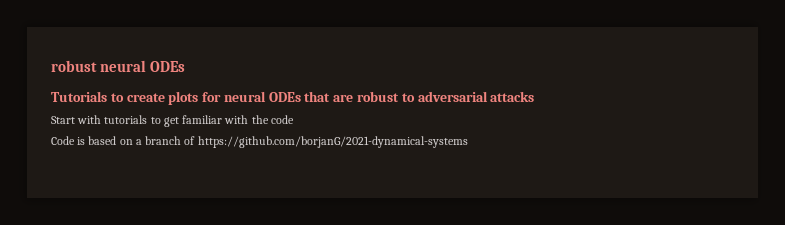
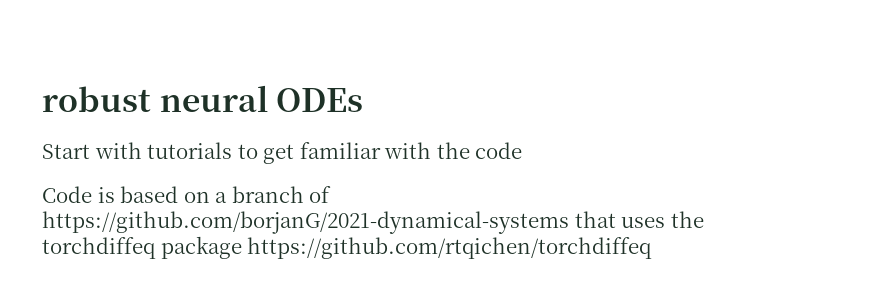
[51,91,535,105] // Tutorials to create plots for neural ODEs that are robust to adversarial attacks -> (364, 100) none
(468, 142) none -> [574,211,704,228] [42,236,653,259] that uses the torchdiffeq package https://github.com/rtqichen/torchdiffeq

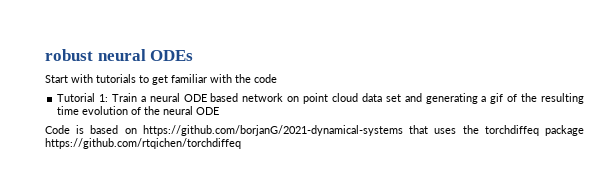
(523, 150) none -> [57,93,585,104] [57,106,220,115] // Tutorial 1: Train a neural ODE based network on point cloud data set and generating a gif of the resulting time evolution of the neural ODE
[215,186,332,203] a branch of -> (137, 131) none

